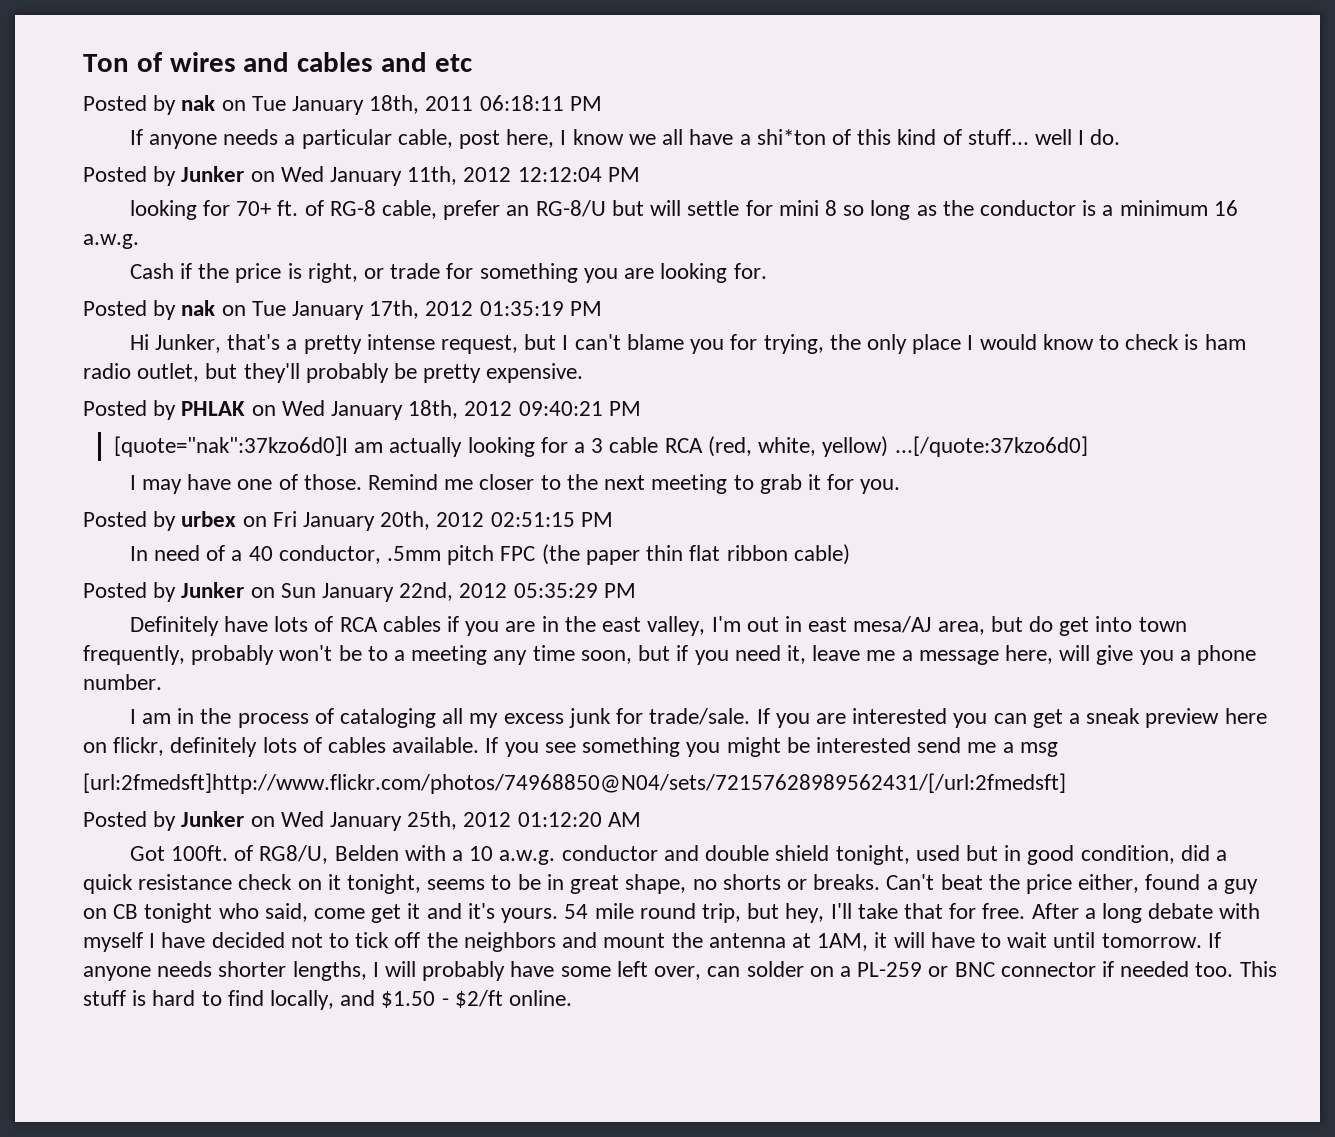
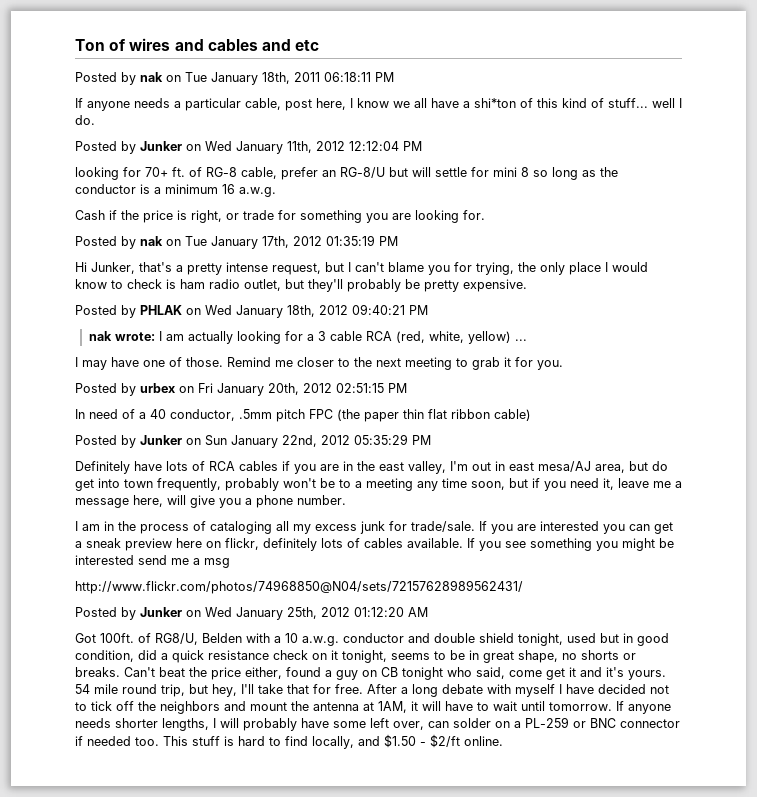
[114,436,349,457] [quote="nak":37kzo6d0]I -> [88,331,162,341] nak wrote: I
[894,436,1088,457] ...[/quote:37kzo6d0] -> [514,339,527,341] ...
[83,773,1066,794] [url:2fmedsft]http://www.flickr.com/photos/74968850@N04/sets/72157628989562431/[/url:2fmedsft] -> [75,580,523,594] http://www.flickr.com/photos/74968850@N04/sets/72157628989562431/

